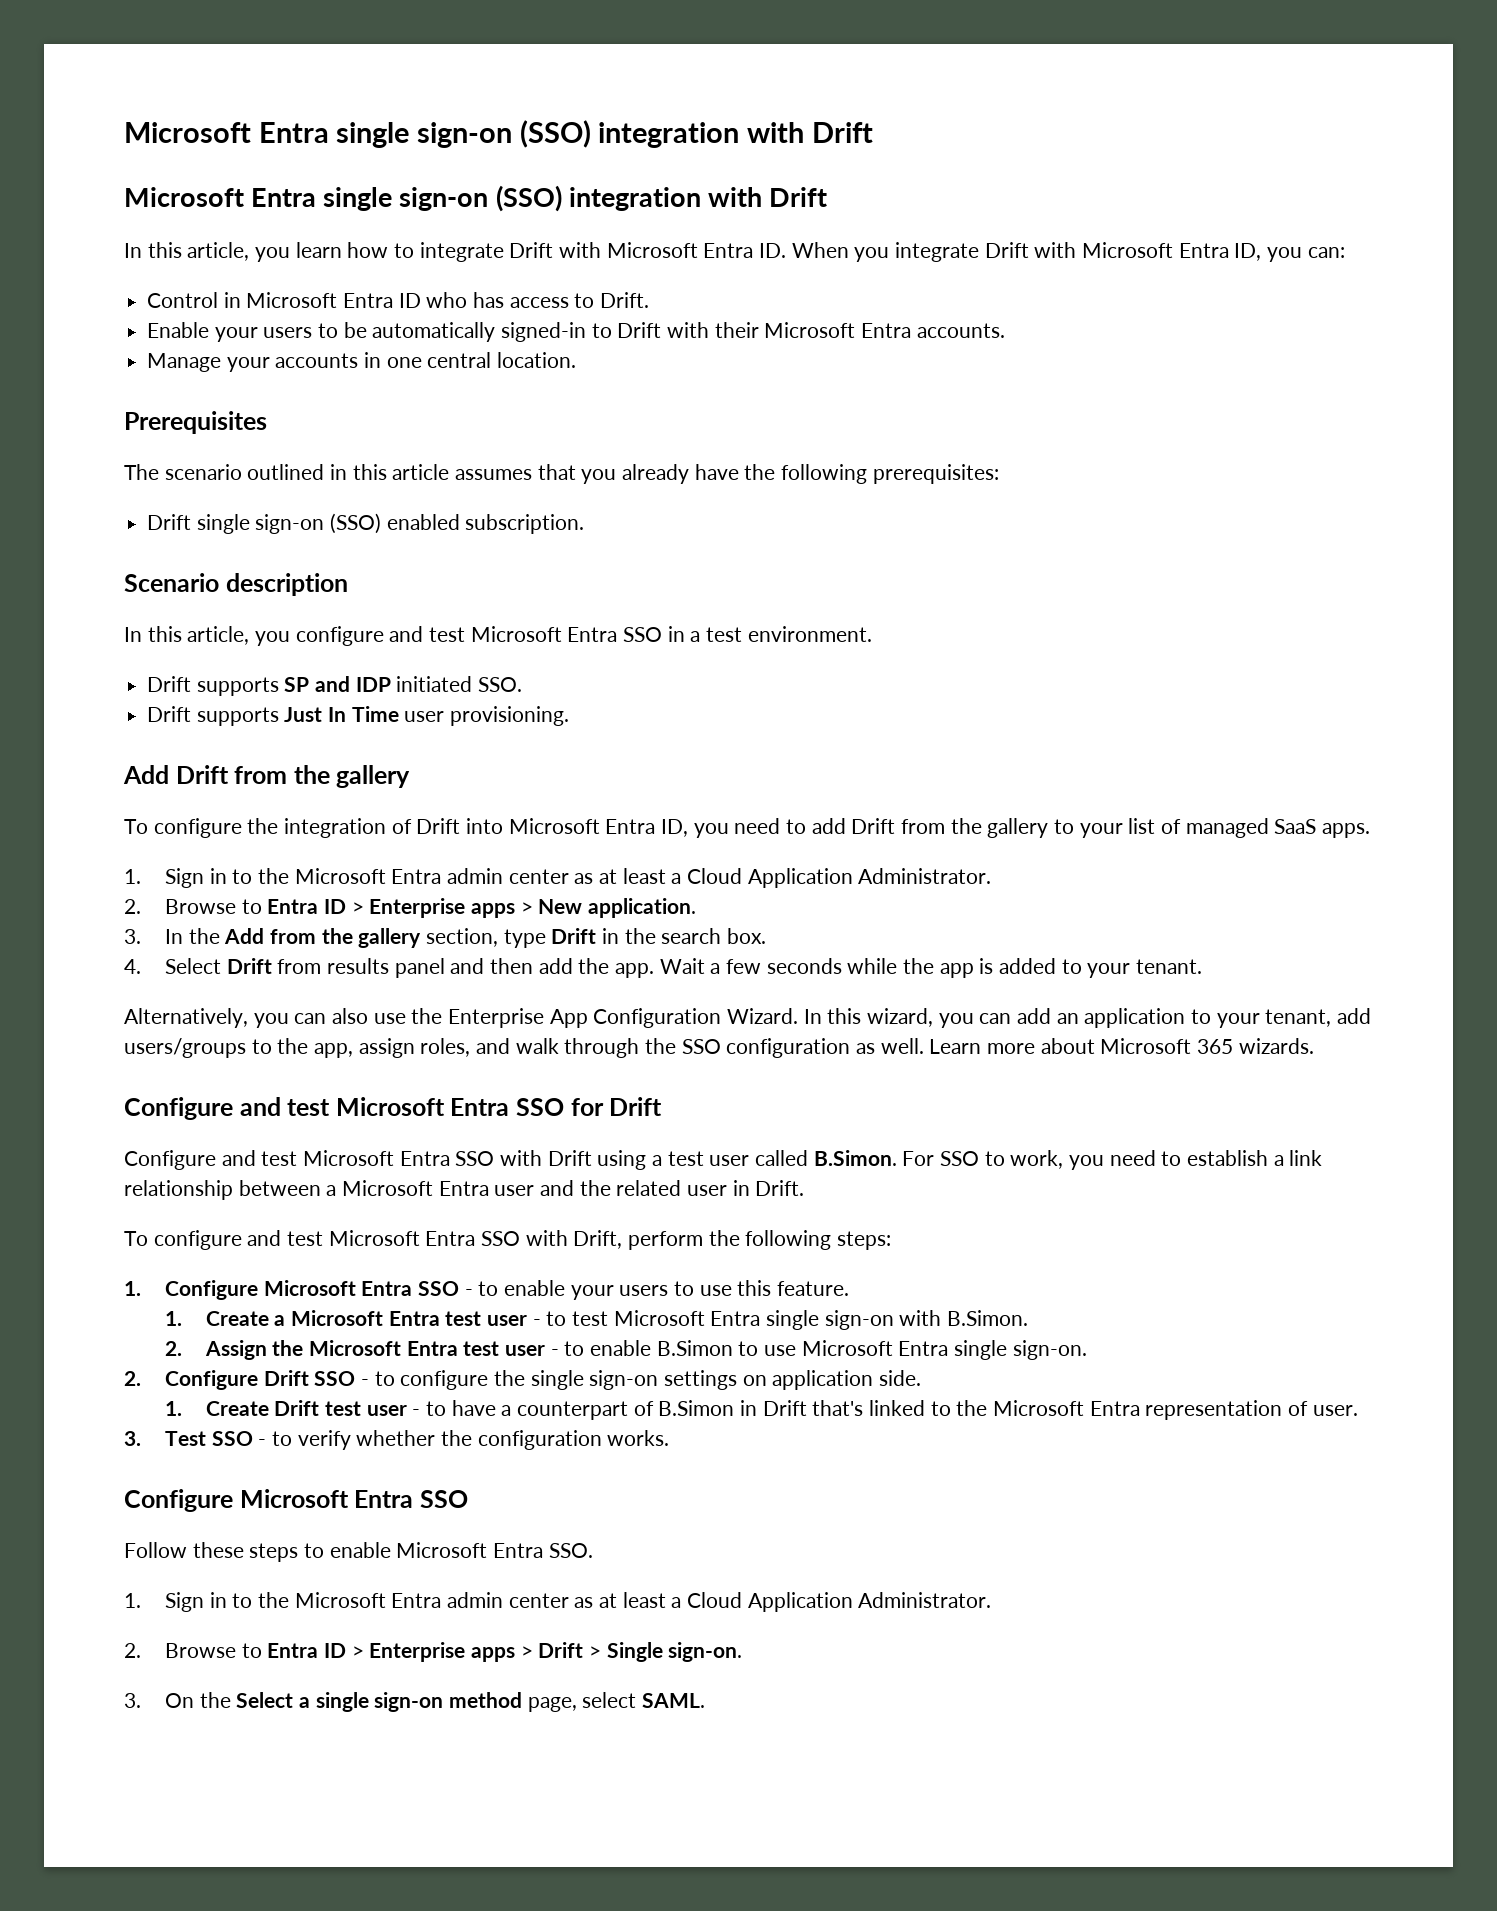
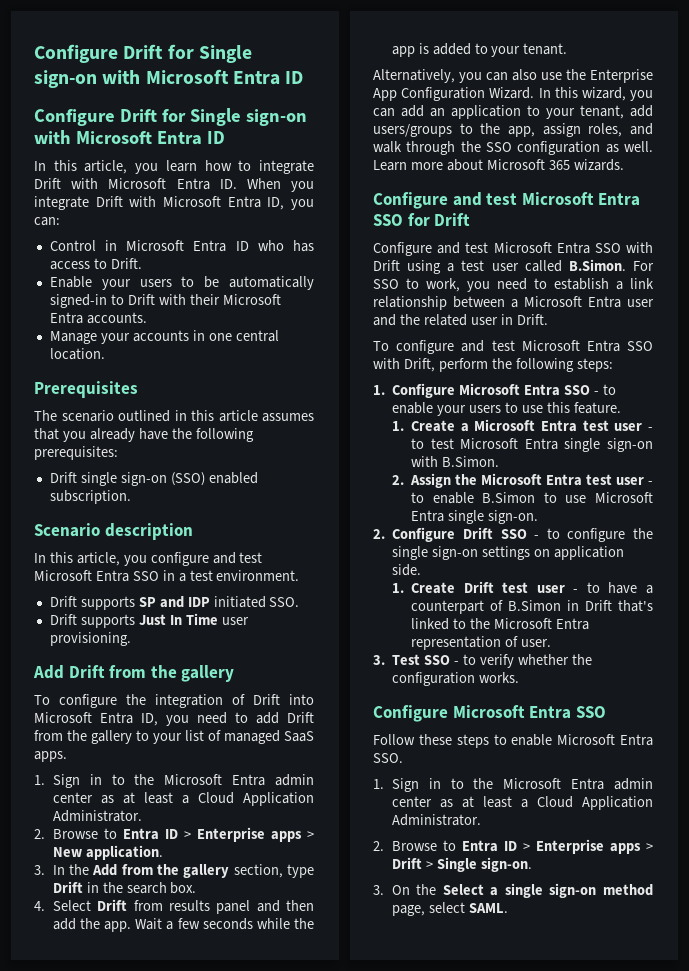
[124,120,873,148] [124,185,828,212] Microsoft Entra single sign-on (SSO) integration with Drift // Microsoft Entra single sign-on (SSO) integration with Drift -> [34,44,252,63] [34,69,304,88] [34,108,307,126] [34,130,225,145] Configure Drift for Single sign-on with Microsoft Entra ID // Configure Drift for Single sign-on with Microsoft Entra ID

